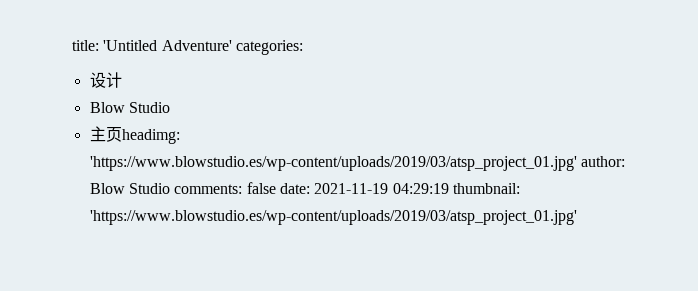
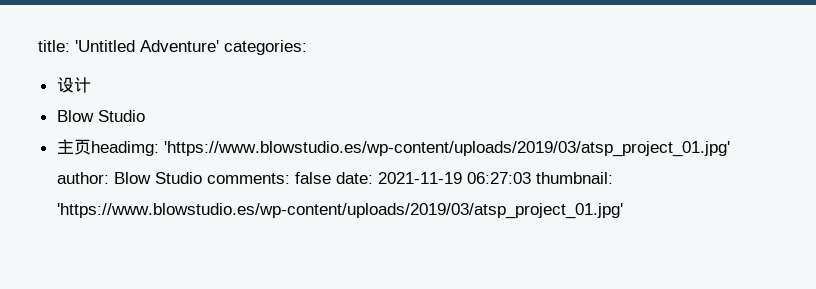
[392,183,449,194] 04:29:19 -> [466,172,531,184] 06:27:03

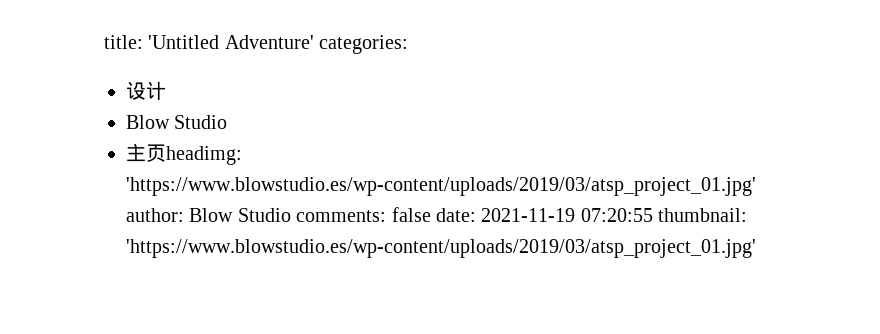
[466,172,531,184] 06:27:03 -> [580,208,653,222] 07:20:55

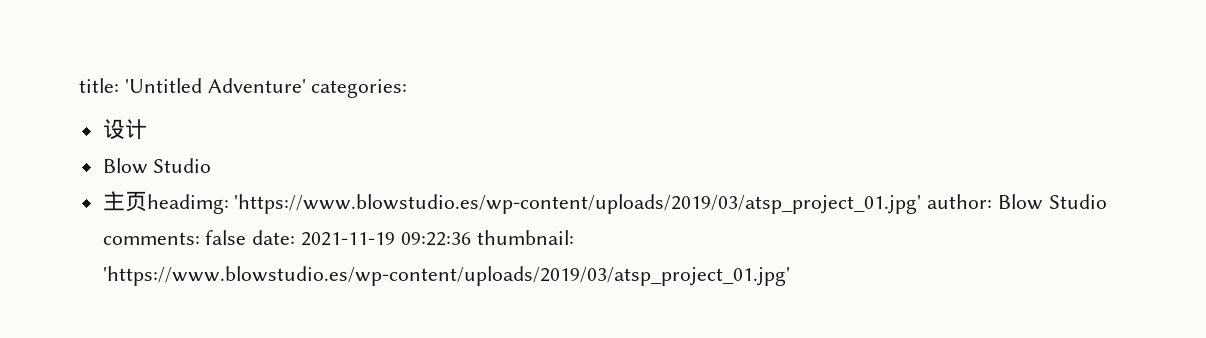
[580,208,653,222] 07:20:55 -> [400,232,471,246] 09:22:36

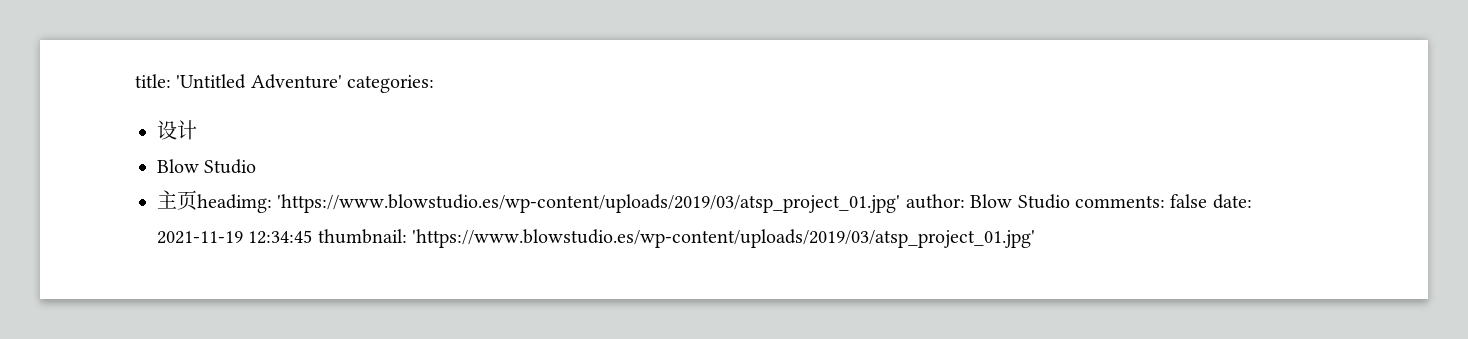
[400,232,471,246] 09:22:36 -> [248,230,313,244] 12:34:45

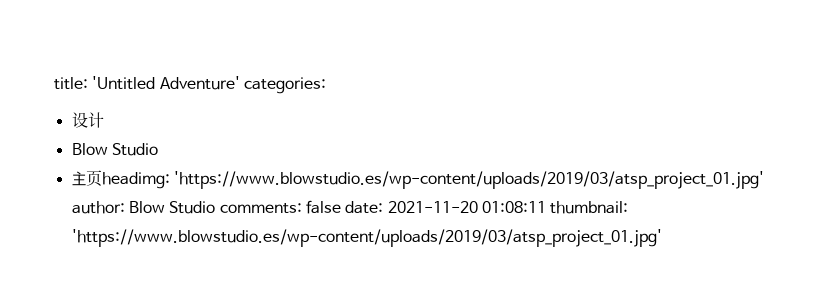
[157,230,313,244] 2021-11-19 12:34:45 -> [387,201,546,213] 2021-11-20 01:08:11

